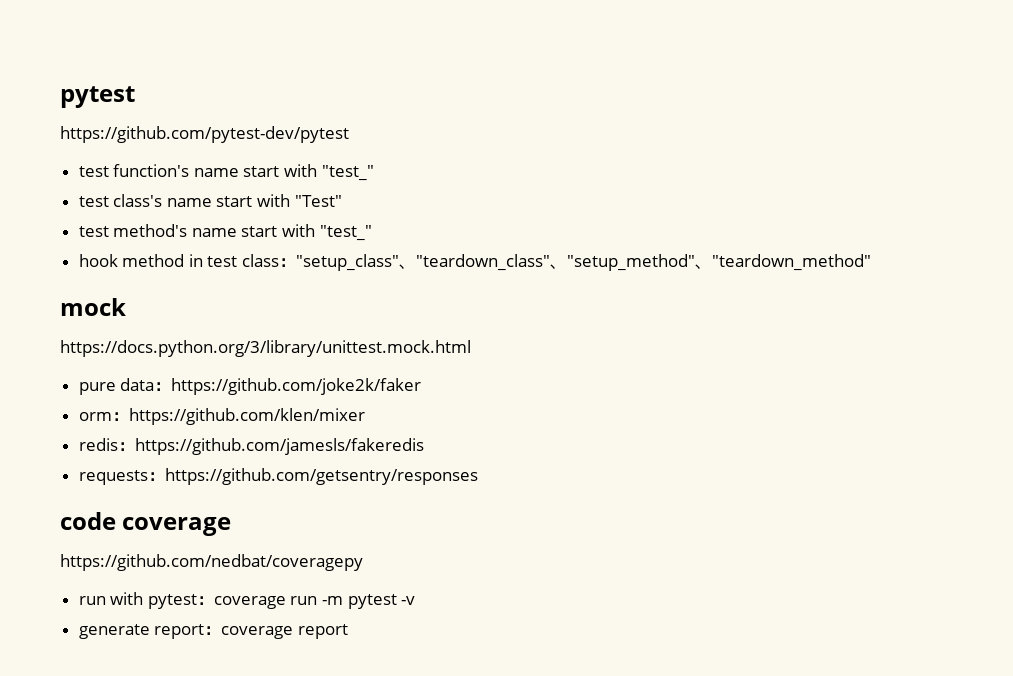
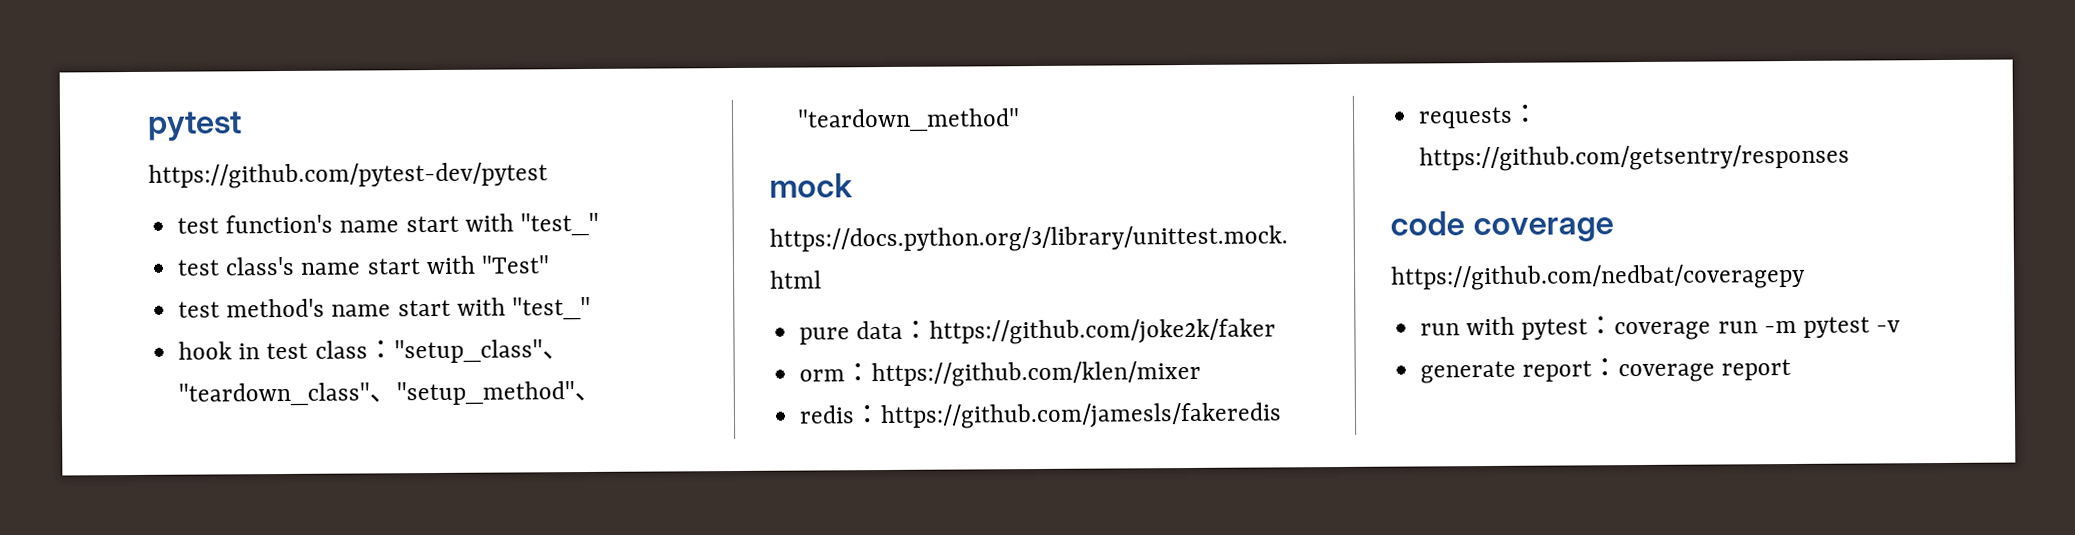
[122,254,185,267] method -> (233, 350) none

